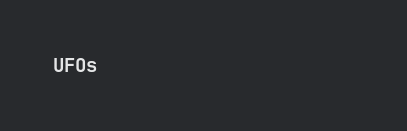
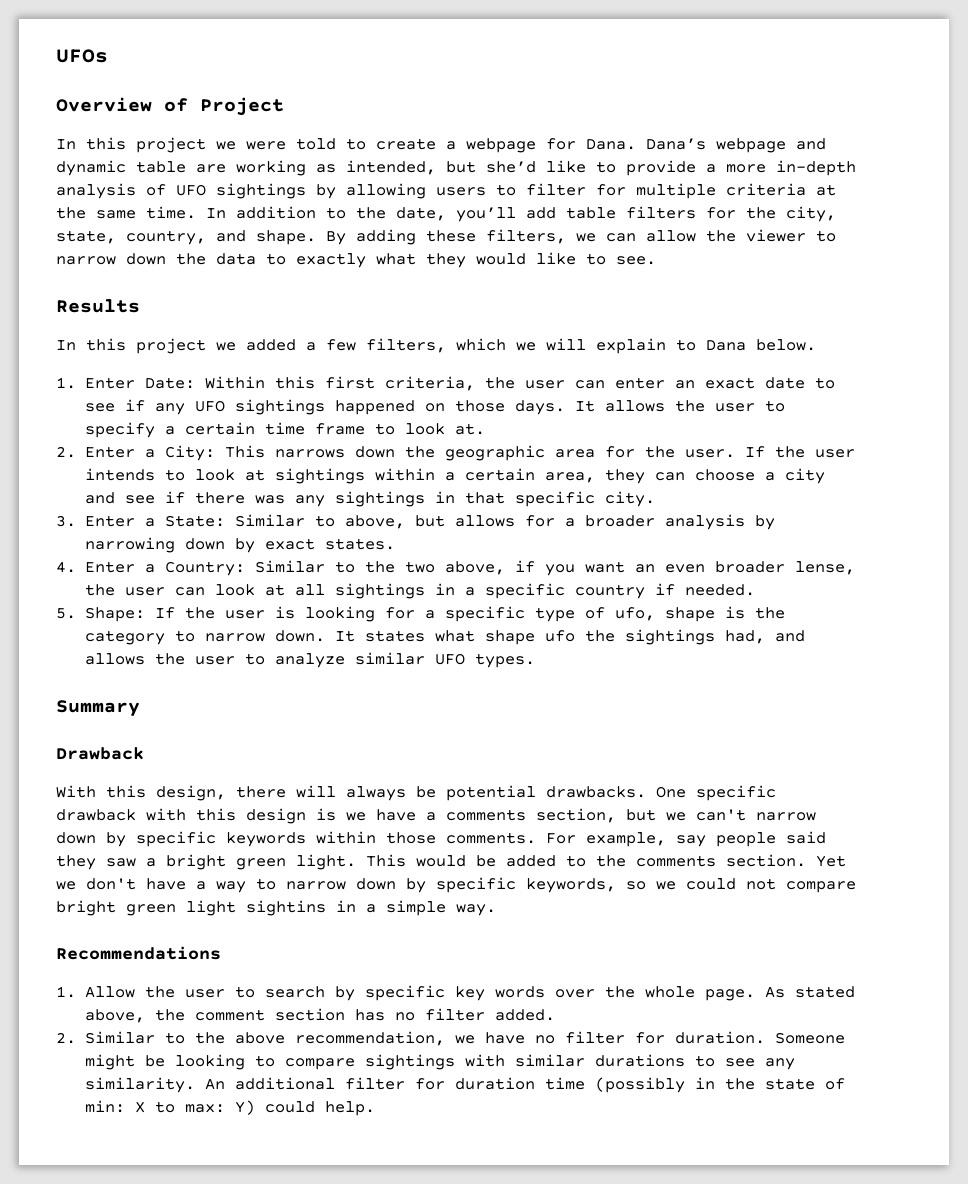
(97, 65) none -> [56,97,284,116] [56,137,826,153] [56,160,856,176] [56,183,836,199] [56,206,836,222] [56,229,836,245] [56,252,656,268] [56,299,140,313] [56,338,816,354] [56,376,835,391] [84,399,785,415] [84,422,485,438] [56,445,855,461] [84,468,825,484] [84,491,655,507] [56,514,775,530] [84,537,395,553] [56,560,855,576] [84,583,755,599] [56,606,785,622] [84,629,805,645] [84,652,535,668] [56,700,140,717] [56,747,144,760] [56,785,776,801] [56,808,816,824] [56,831,826,847] [56,854,846,870] [56,877,856,893] [56,900,496,916] [56,946,221,960] [56,985,855,1001] [84,1008,555,1023] [56,1031,845,1046] [84,1054,795,1070] [84,1077,845,1093] [84,1100,375,1116] // Overview of Project // In this project we were told to create a webpage for Dana. Dana’s webpage and dynamic table are working as intended, but she’d like to provide a more in-depth analysis of UFO sightings by allowing users to filter for multiple criteria at the same time. In addition to the date, you’ll add table filters for the city, state, country, and shape. By adding these filters, we can allow the viewer to narrow down the data to exactly what they would like to see. // Results // In this project we added a few filters, which we will explain to Dana below. // 1. Enter Date: Within this first criteria, the user can enter an exact date to see if any UFO sightings happened on those days. It allows the user to specify a certain time frame to look at. // 2. Enter a City: This narrows down the geographic area for the user. If the user intends to look at sightings within a certain area, they can choose a city and see if there was any sightings in that specific city. // 3. Enter a State: Similar to above, but allows for a broader analysis by narrowing down by exact states. // 4. Enter a Country: Similar to the two above, if you want an even broader lense, the user can look at all sightings in a specific country if needed. // 5. Shape: If the user is looking for a specific type of ufo, shape is the category to narrow down. It states what shape ufo the sightings had, and allows the user to analyze similar UFO types. // Summary // Drawback // With this design, there will always be potential drawbacks. One specific drawback with this design is we have a comments section, but we can't narrow down by specific keywords within those comments. For example, say people said they saw a bright green light. This would be added to the comments section. Yet we don't have a way to narrow down by specific keywords, so we could not compare bright green light sightins in a simple way. // Recommendations // 1. Allow the user to search by specific key words over the whole page. As stated above, the comment section has no filter added. // 2. Similar to the above recommendation, we have no filter for duration. Someone might be looking to compare sightings with similar durations to see any similarity. An additional filter for duration time (possibly in the state of min: X to max: Y) could help.

